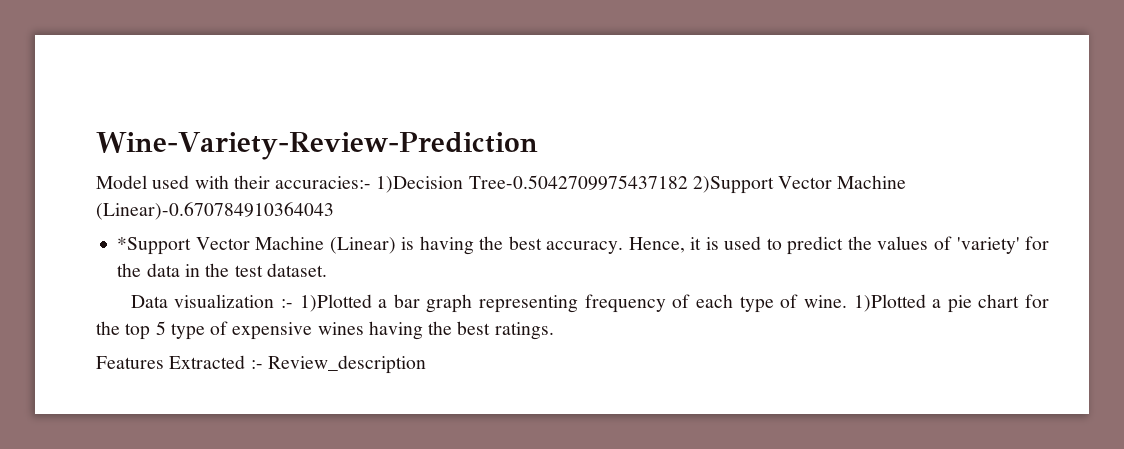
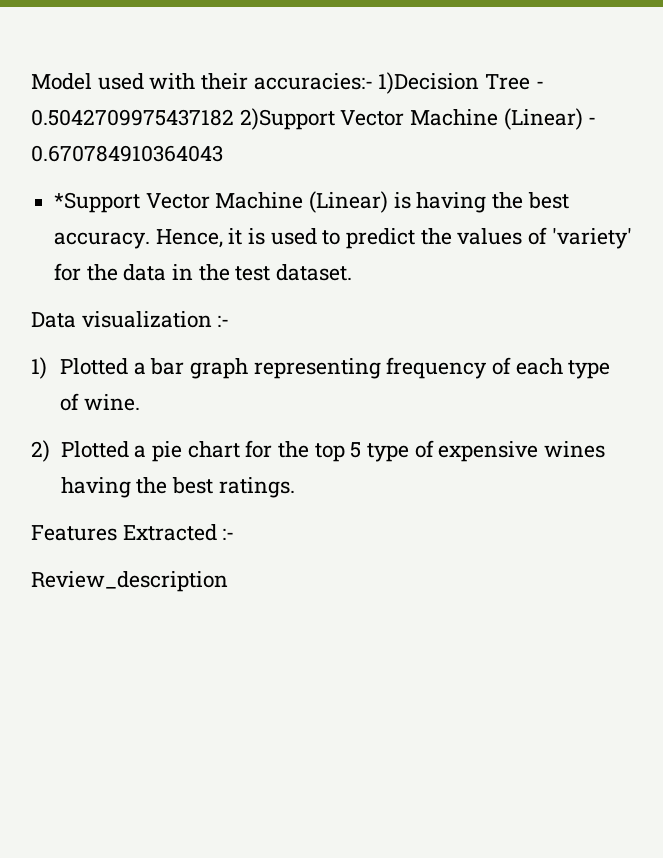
[96,132,538,160] Wine-Variety-Review-Prediction // -> (31, 81) none
[468,175,907,194] [96,202,334,220] Tree-0.5042709975437182 2)Support Vector Machine (Linear)-0.670784910364043 -> [485,74,544,90] [31,108,597,130] [31,145,223,162] Tree - 0.5042709975437182 2)Support Vector Machine (Linear) - 0.670784910364043
[299,294,372,312] 1)Plotted -> [31,357,128,379] // 1) Plotted
[853,294,926,312] 1)Plotted -> [31,440,129,462] // 2) Plotted
(263, 364) none -> (235, 534) //

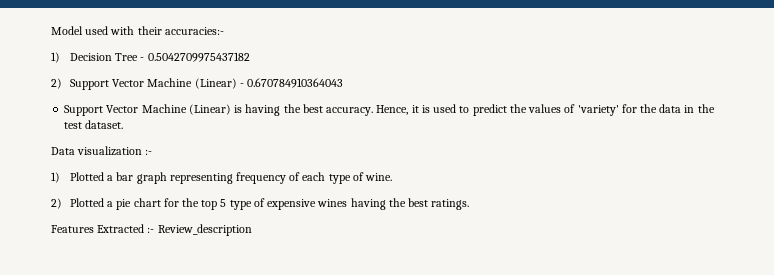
[378,72,480,94] 1)Decision -> [51,52,112,63] // 1) Decision
[239,108,335,130] 2)Support -> [51,78,109,90] // 2) Support
[54,192,141,213] *Support -> [64,105,104,116] Support
(235, 534) // -> (155, 230) none

